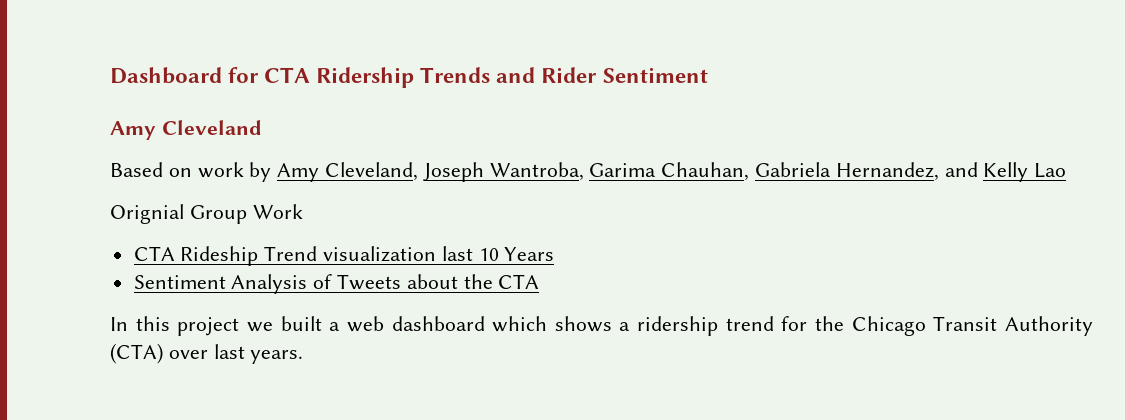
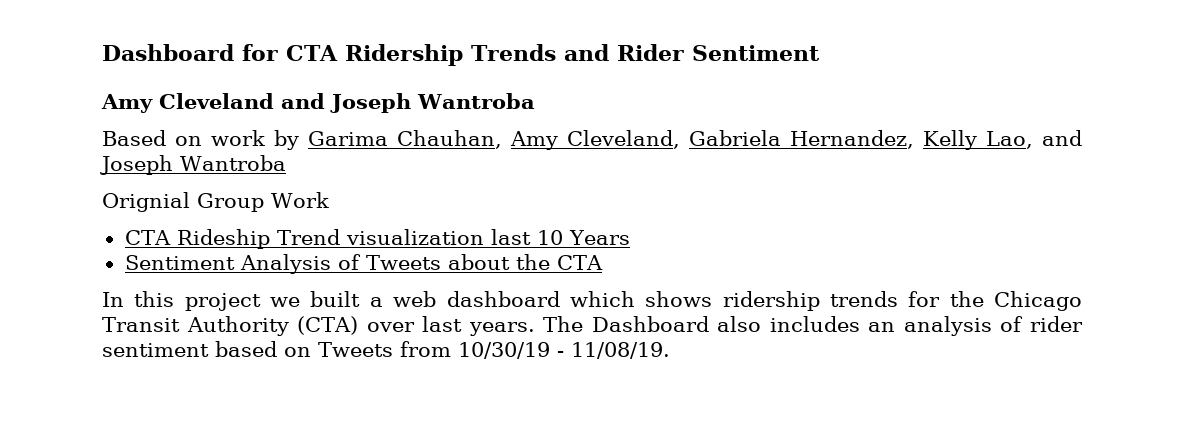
(262, 127) none -> [281,93,535,113] and Joseph Wantroba
[277,162,1067,182] Amy Cleveland, Joseph Wantroba, Garima Chauhan, Gabriela Hernandez, and Kelly Lao -> [308,130,1082,150] [100,155,286,175] Garima Chauhan, Amy Cleveland, Gabriela Hernandez, Kelly Lao, and Joseph Wantroba
[619,316,774,336] a ridership trend -> [722,291,898,311] ridership trends
(304, 357) none -> [543,316,1083,336] [102,341,670,359] The Dashboard also includes an analysis of rider sentiment based on Tweets from 10/30/19 - 11/08/19.

